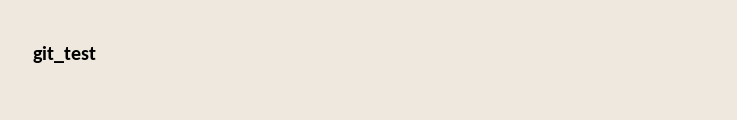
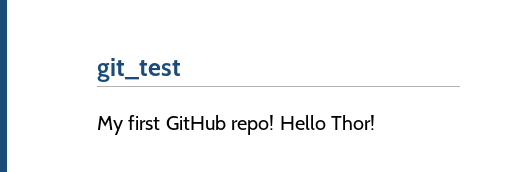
(96, 54) none -> [97,115,375,135] // My first GitHub repo! Hello Thor!

